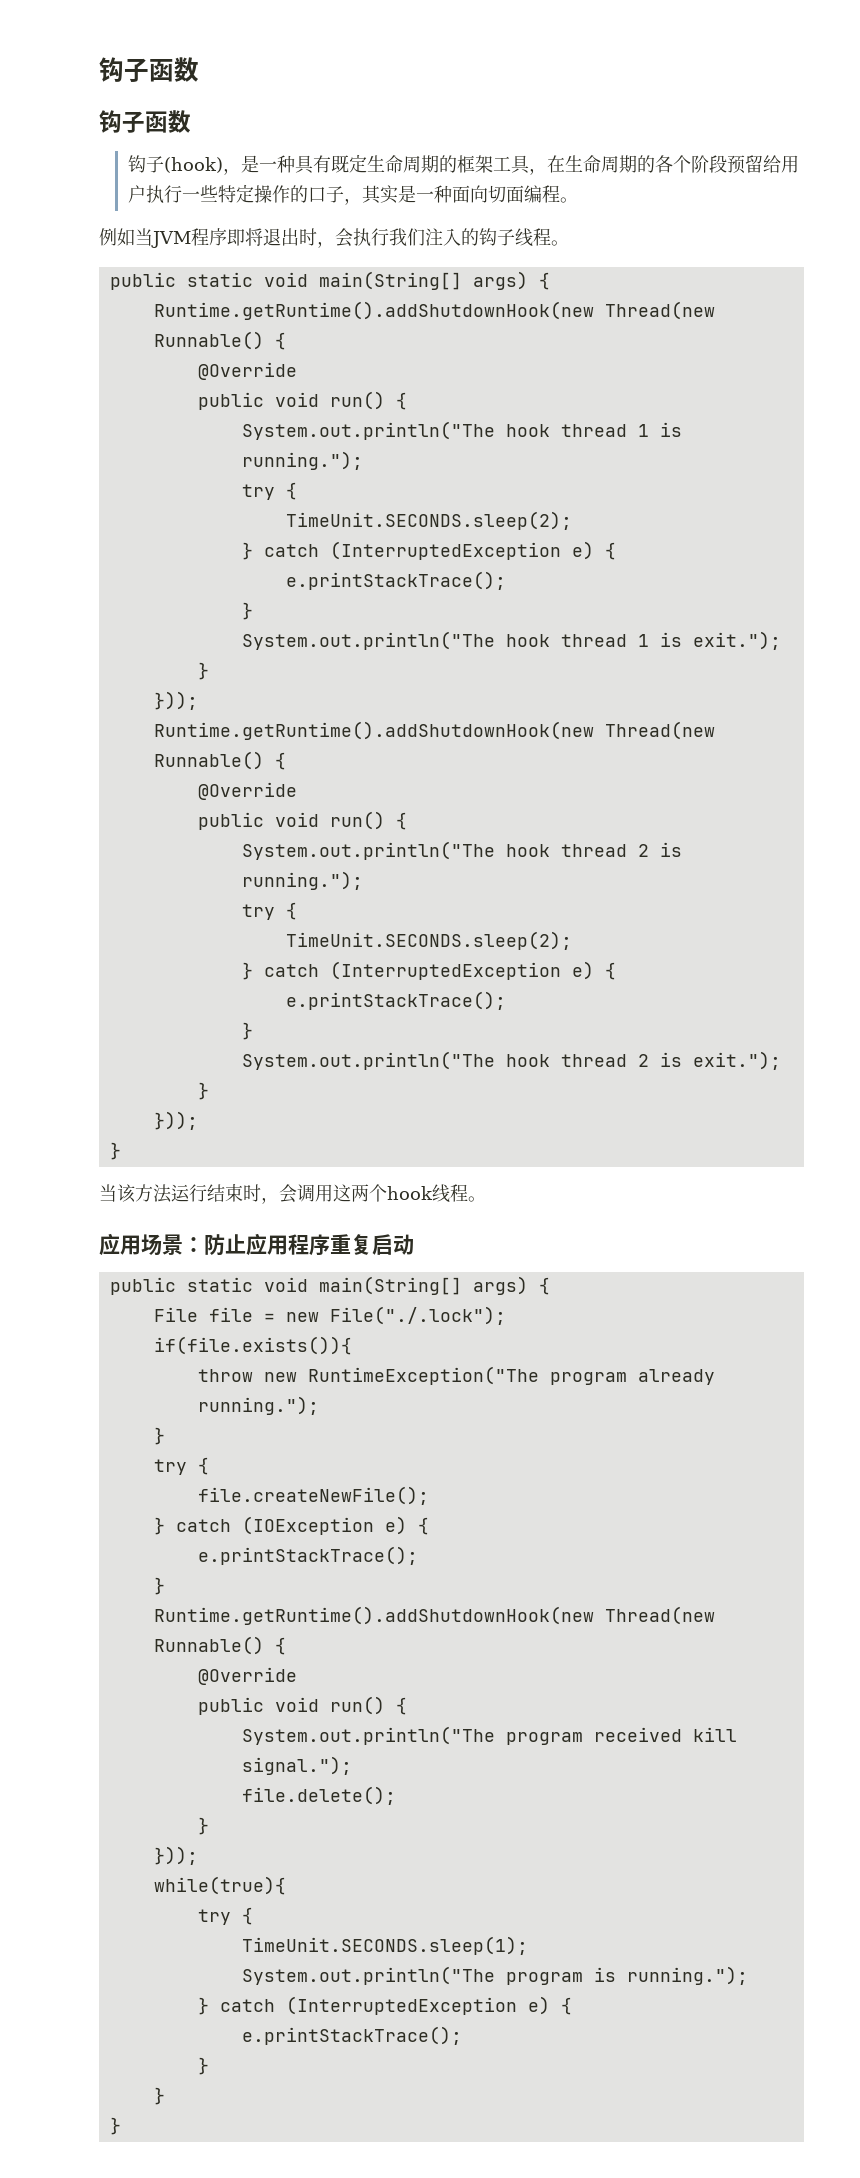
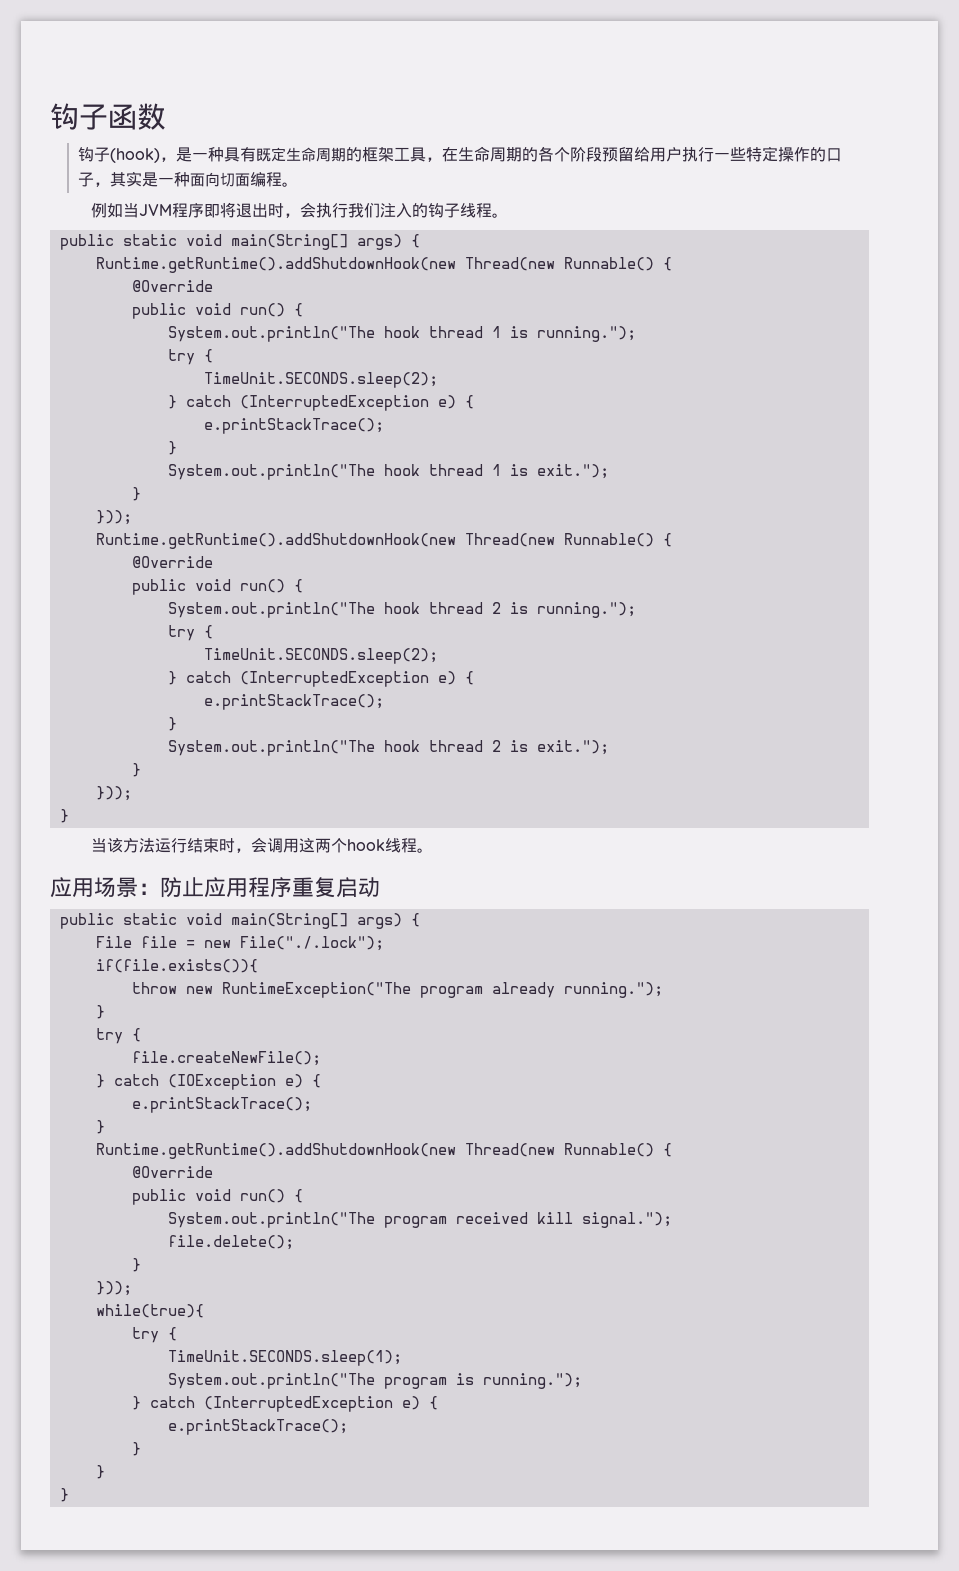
[99,57,199,82] [99,110,191,133] 钩子函数 // 钩子函数 -> [50,103,166,130] 钩子函数

